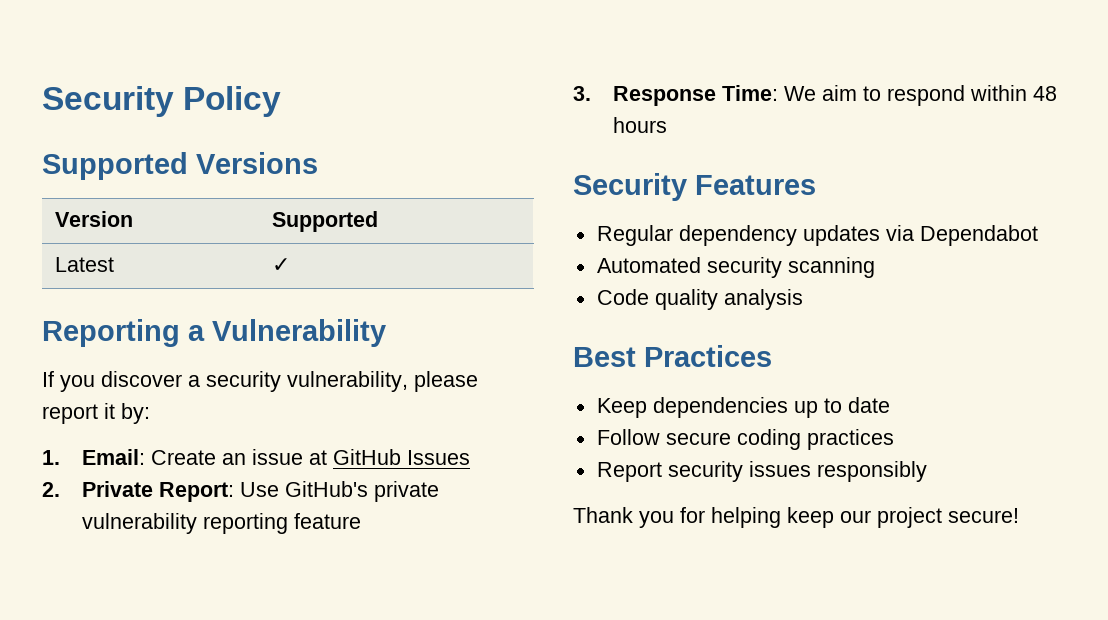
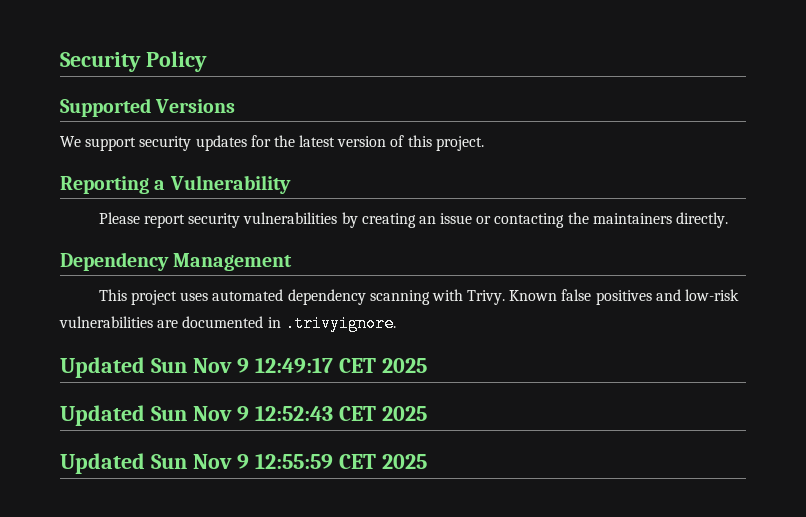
[54,211,133,227] [271,211,378,232] [54,257,114,272] [271,258,290,272] [42,319,386,347] [42,371,478,392] [42,403,150,424] [42,449,470,465] [42,481,439,502] [81,513,361,534] [573,85,1057,106] [612,117,667,133] [573,173,816,201] [596,225,1038,246] [596,257,875,278] [596,289,803,310] [573,345,772,367] [596,397,890,418] [596,429,894,450] [596,461,927,482] [573,507,1019,528] // Version | Supported // Latest | ✓ // Reporting a Vulnerability // If you discover a security vulnerability, please report it by: // 1. Email: Create an issue at GitHub Issues // 2. Private Report: Use GitHub's private vulnerability reporting feature // 3. Response Time: We aim to respond within 48 hours // Security Features // Regular dependency updates via Dependabot // Automated security scanning // Code quality analysis // Best Practices // Keep dependencies up to date // Follow secure coding practices // Report security issues responsibly // Thank you for helping keep our project secure! -> [60,135,484,151] [60,175,291,194] [98,212,728,228] [60,252,293,271] [98,289,739,305] [59,315,396,332] [60,357,427,378] [60,405,427,426] [60,453,427,474] // We support security updates for the latest version of this project. // Reporting a Vulnerability // Please report security vulnerabilities by creating an issue or contacting the maintainers directly. // Dependency Management // This project uses automated dependency scanning with Trivy. Known false positives and low-risk vulnerabilities are documented in .trivyignore. // Updated Sun Nov 9 12:49:17 CET 2025 // Updated Sun Nov 9 12:52:43 CET 2025 // Updated Sun Nov 9 12:55:59 CET 2025

